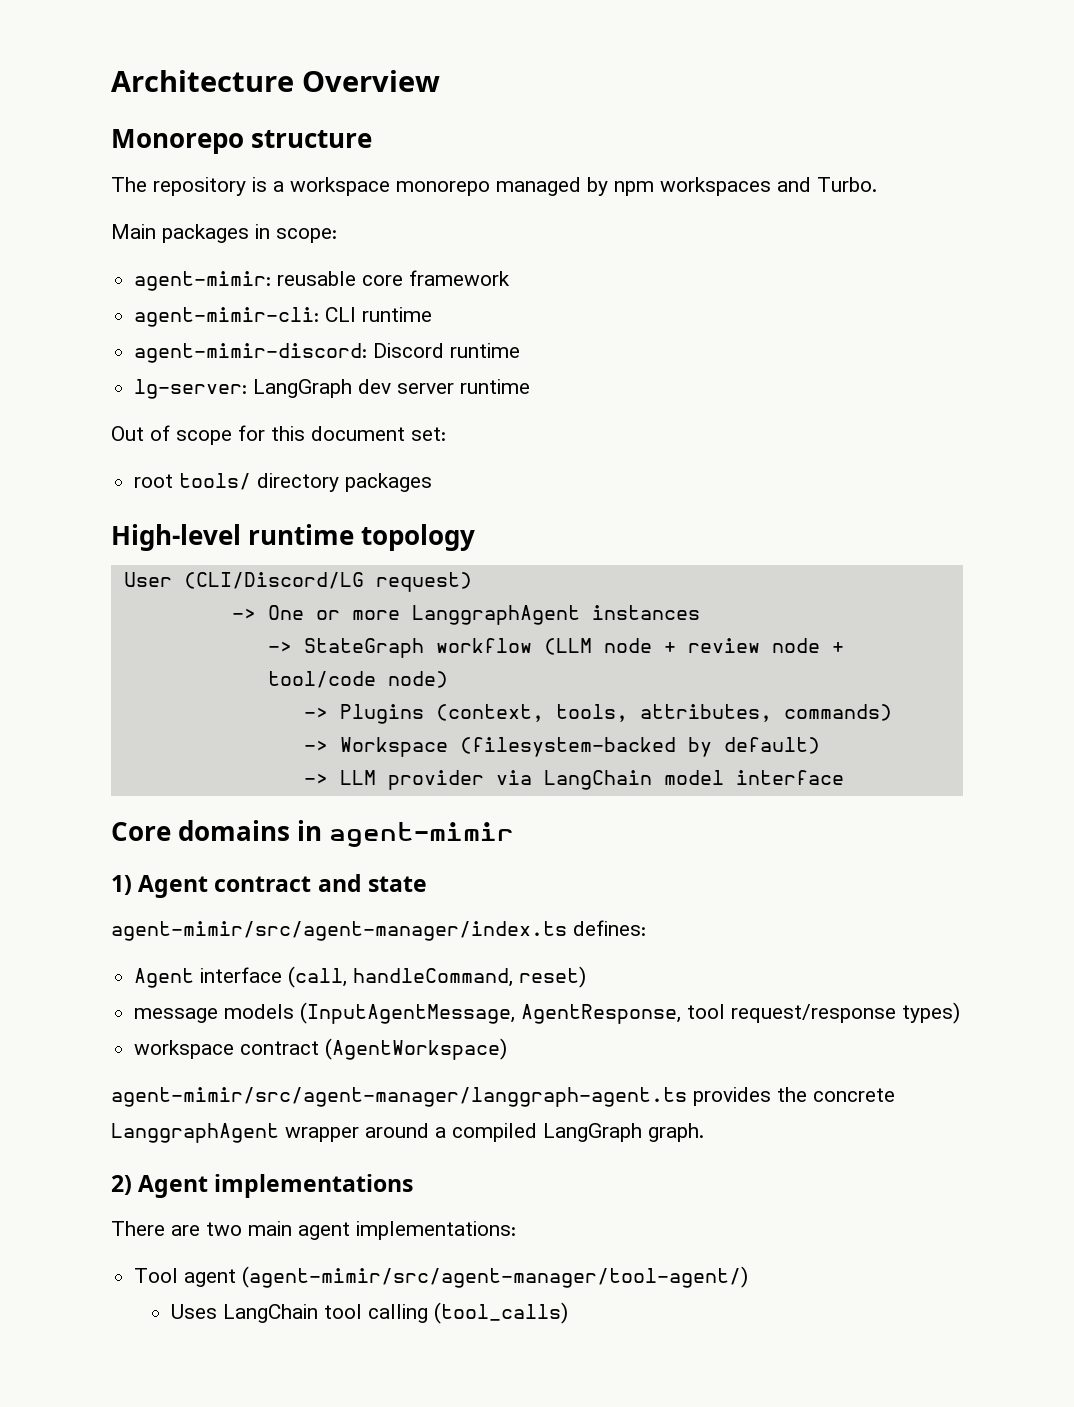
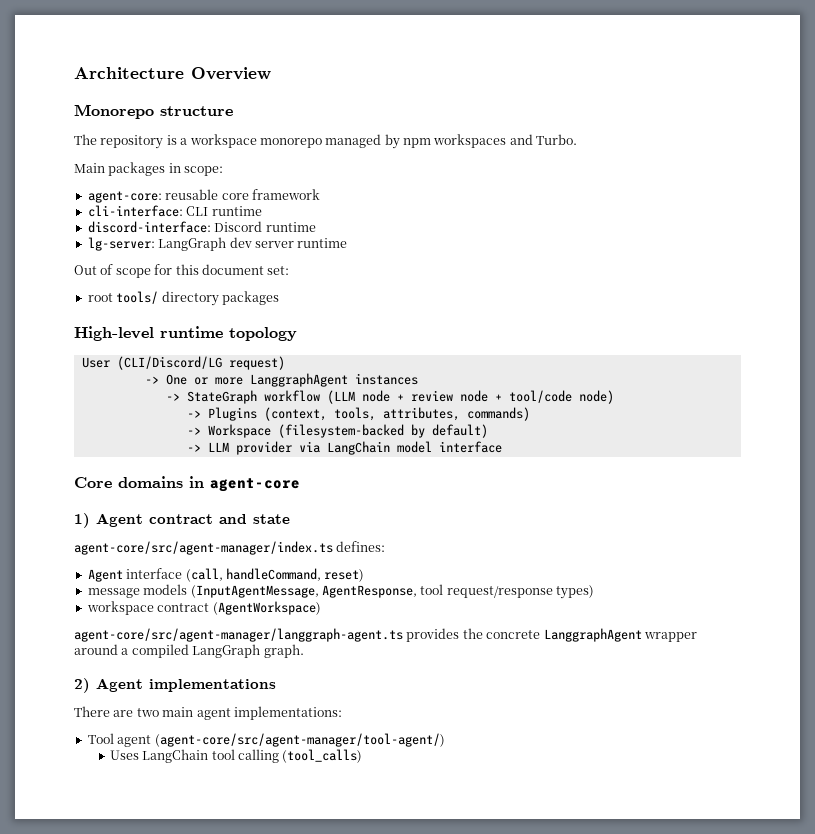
[134,271,272,291] agent-mimir: -> [87,191,162,203] agent-core:
[134,307,320,327] agent-mimir-cli: -> [87,205,183,217] cli-interface:
[134,343,368,363] agent-mimir-discord: -> [87,221,211,233] discord-interface:
[329,822,515,847] agent-mimir -> [210,478,300,492] agent-core
[111,921,567,941] agent-mimir/src/agent-manager/index.ts -> [74,541,333,555] agent-core/src/agent-manager/index.ts
[111,1087,687,1107] agent-mimir/src/agent-manager/langgraph-agent.ts -> [74,628,403,642] agent-core/src/agent-manager/langgraph-agent.ts
[242,1266,749,1288] (agent-mimir/src/agent-manager/tool-agent/) -> [154,733,445,747] (agent-core/src/agent-manager/tool-agent/)

